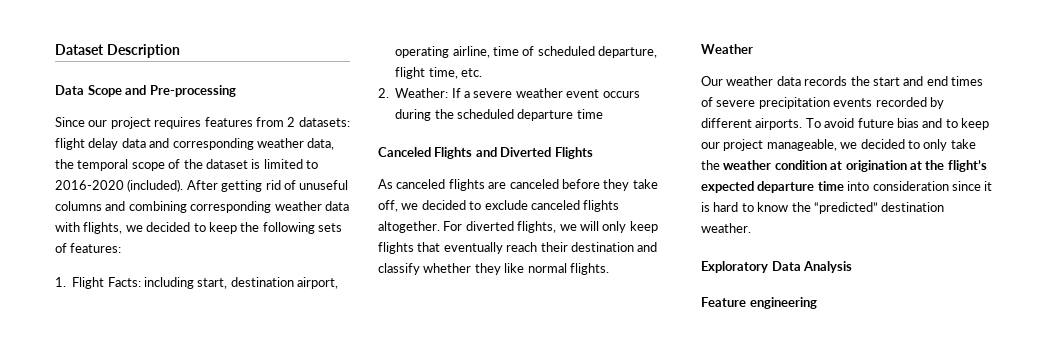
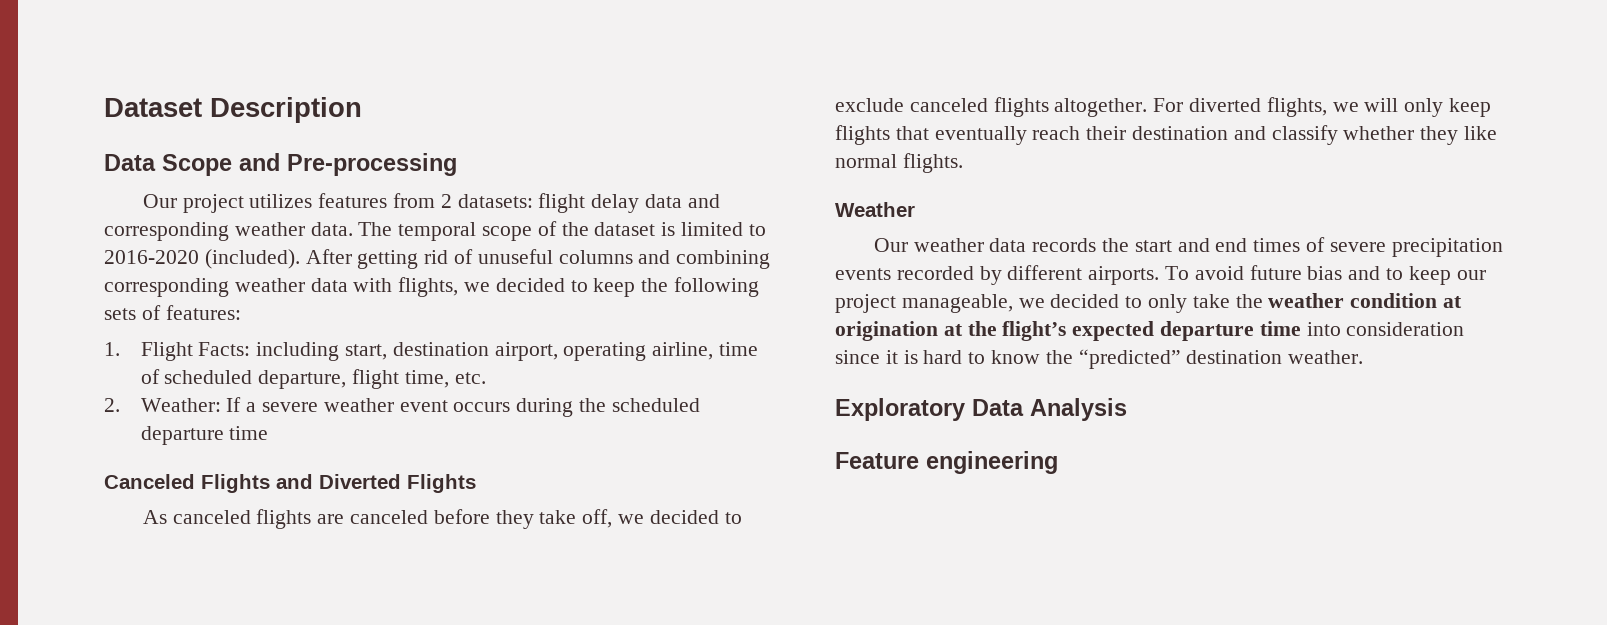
[55,117,202,129] Since our project requires -> [142,194,313,213] Our project utilizes
[307,138,335,150] [55,159,74,169] data, the -> [310,222,393,236] data. The

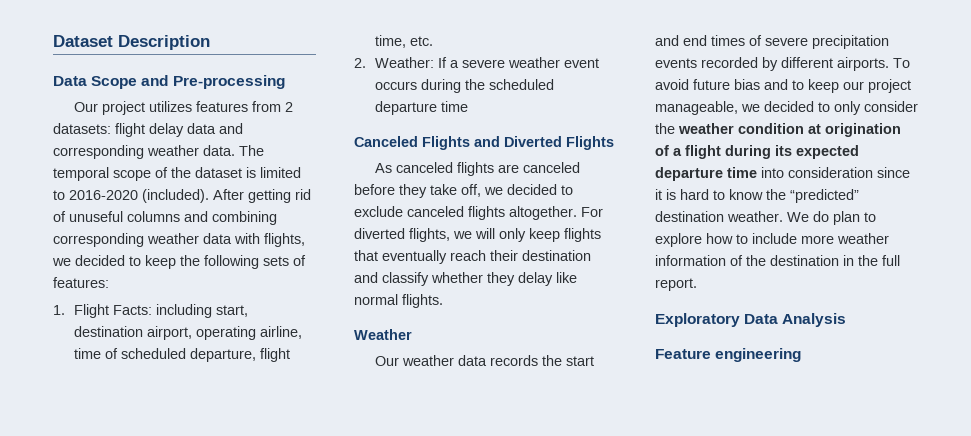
(1459, 135) none -> [518,272,553,286] delay
[1192,294,1230,308] take -> [864,101,918,112] consider
[943,321,1067,341] at the flight’s -> [655,145,792,159] of a flight during its
(1364, 357) none -> [787,211,876,225] [655,233,889,247] [655,255,900,266] [655,278,697,291] We do plan to explore how to include more weather information of the destination in the full report.

